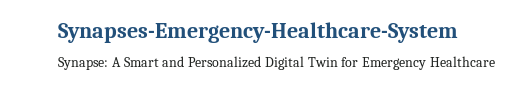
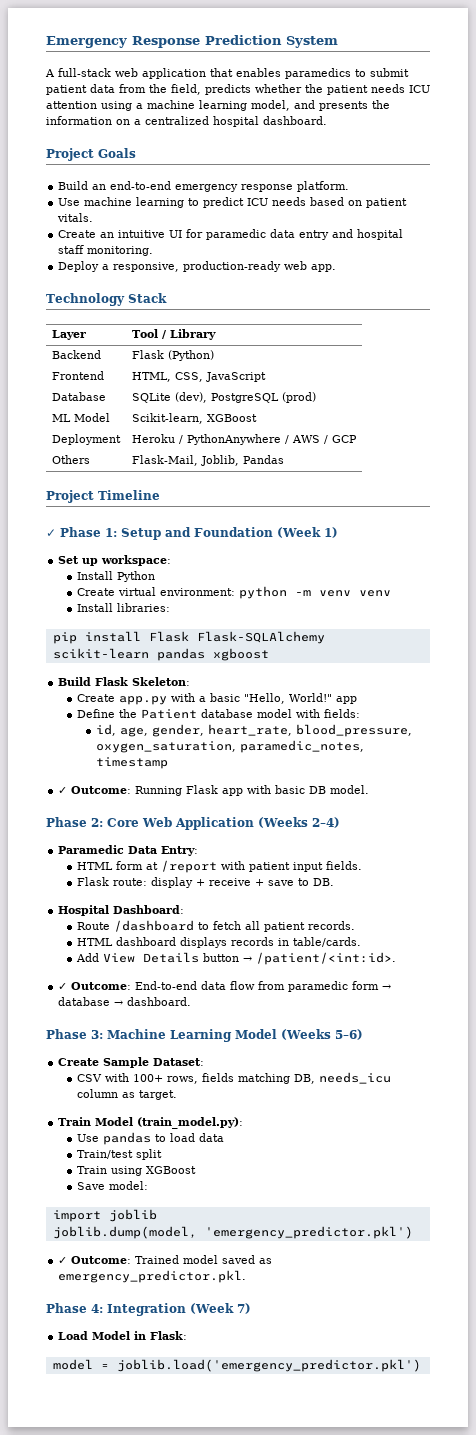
[58,22,458,43] [58,56,496,70] Synapses-Emergency-Healthcare-System // Synapse: A Smart and Personalized Digital Twin for Emergency Healthcare -> [46,35,338,48] [45,68,409,79] [46,84,430,95] [46,100,390,111] [46,116,327,127] [46,148,136,161] [58,181,350,192] [58,197,408,208] [57,213,94,222] [58,229,404,240] [58,245,154,256] [58,261,337,272] [46,293,167,306] [51,330,86,340] [131,329,216,340] [51,350,101,359] [131,350,214,361] [51,371,104,380] [131,372,266,382] [51,392,106,401] [131,392,316,403] [51,413,110,422] [131,413,257,424] [51,434,121,445] [131,434,357,445] [51,455,90,464] [131,455,284,466] [46,490,160,503] [46,527,338,540] [58,555,172,566] [76,571,155,582] [76,586,391,599] [76,603,170,612] [52,631,325,644] [52,648,269,661] [58,677,191,686] [76,693,357,705] [76,709,360,719] [95,724,412,737] [95,740,364,753] [95,757,168,769] [58,785,370,796] [46,817,340,830] [58,845,199,856] [76,860,362,873] [76,877,334,888] [58,905,185,916] [76,920,355,932] [76,937,361,948] [75,952,396,965] [58,981,392,992] [58,997,192,1006] [46,1029,363,1042] [58,1057,205,1068] [76,1072,391,1084] [76,1089,177,1100] [58,1117,244,1129] [76,1132,224,1145] [76,1149,162,1160] [76,1166,196,1176] [76,1181,148,1190] [52,1209,157,1222] [52,1226,413,1239] [58,1255,273,1264] [58,1270,247,1283] [46,1303,251,1316] [58,1331,188,1340] [52,1359,421,1372] Emergency Response Prediction System // A full-stack web application that enables paramedics to submit patient data from the field, predicts whether the patient needs ICU attention using a machine learning model, and presents the information on a centralized hospital dashboard. // Project Goals // Build an end-to-end emergency response platform. // Use machine learning to predict ICU needs based on patient vitals. // Create an intuitive UI for paramedic data entry and hospital staff monitoring. // Deploy a responsive, production-ready web app. // Technology Stack // Layer | Tool / Library // Backend | Flask (Python) // Frontend | HTML, CSS, JavaScript // Database | SQLite (dev), PostgreSQL (prod) // ML Model | Scikit-learn, XGBoost // Deployment | Heroku / PythonAnywhere / AWS / GCP // Others | Flask-Mail, Joblib, Pandas // Project Timeline // ✓ Phase 1: Setup and Foundation (Week 1) // Set up workspace: // Install Python // Create virtual environment: python -m venv venv // Install libraries: // pip install Flask Flask-SQLAlchemy scikit-learn pandas xgboost // Build Flask Skeleton: // Create app.py with a basic "Hello, World!" app // Define the Patient database model with fields: // id, age, gender, heart_rate, blood_pressure, oxygen_saturation, paramedic_notes, timestamp // ✓ Outcome: Running Flask app with basic DB model. // Phase 2: Core Web Application (Weeks 2–4) // Paramedic Data Entry: // HTML form at /report with patient input fields. // Flask route: display + receive + save to DB. // Hospital Dashboard: // Route /dashboard to fetch all patient records. // HTML dashboard displays records in table/cards. // Add View Details button → /patient/<int:id>. // ✓ Outcome: End-to-end data flow from paramedic form → database → dashboard. // Phase 3: Machine Learning Model (Weeks 5–6) // Create Sample Dataset: // CSV with 100+ rows, fields matching DB, needs_icu column as target. // Train Model (train_model.py): // Use pandas to load data // Train/test split // Train using XGBoost // Save model: // import joblib // joblib.dump(model, 'emergency_predictor.pkl') // ✓ Outcome: Trained model saved as emergency_predictor.pkl. // Phase 4: Integration (Week 7) // Load Model in Flask: // model = joblib.load('emergency_predictor.pkl')

